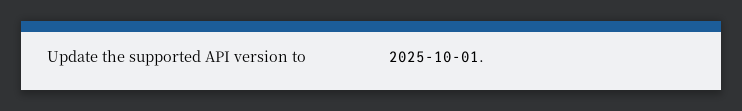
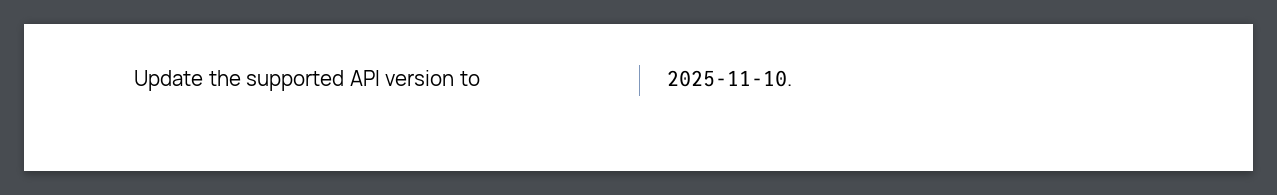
[389,51,484,63] 2025-10-01. -> [667,70,792,87] 2025-11-10.

